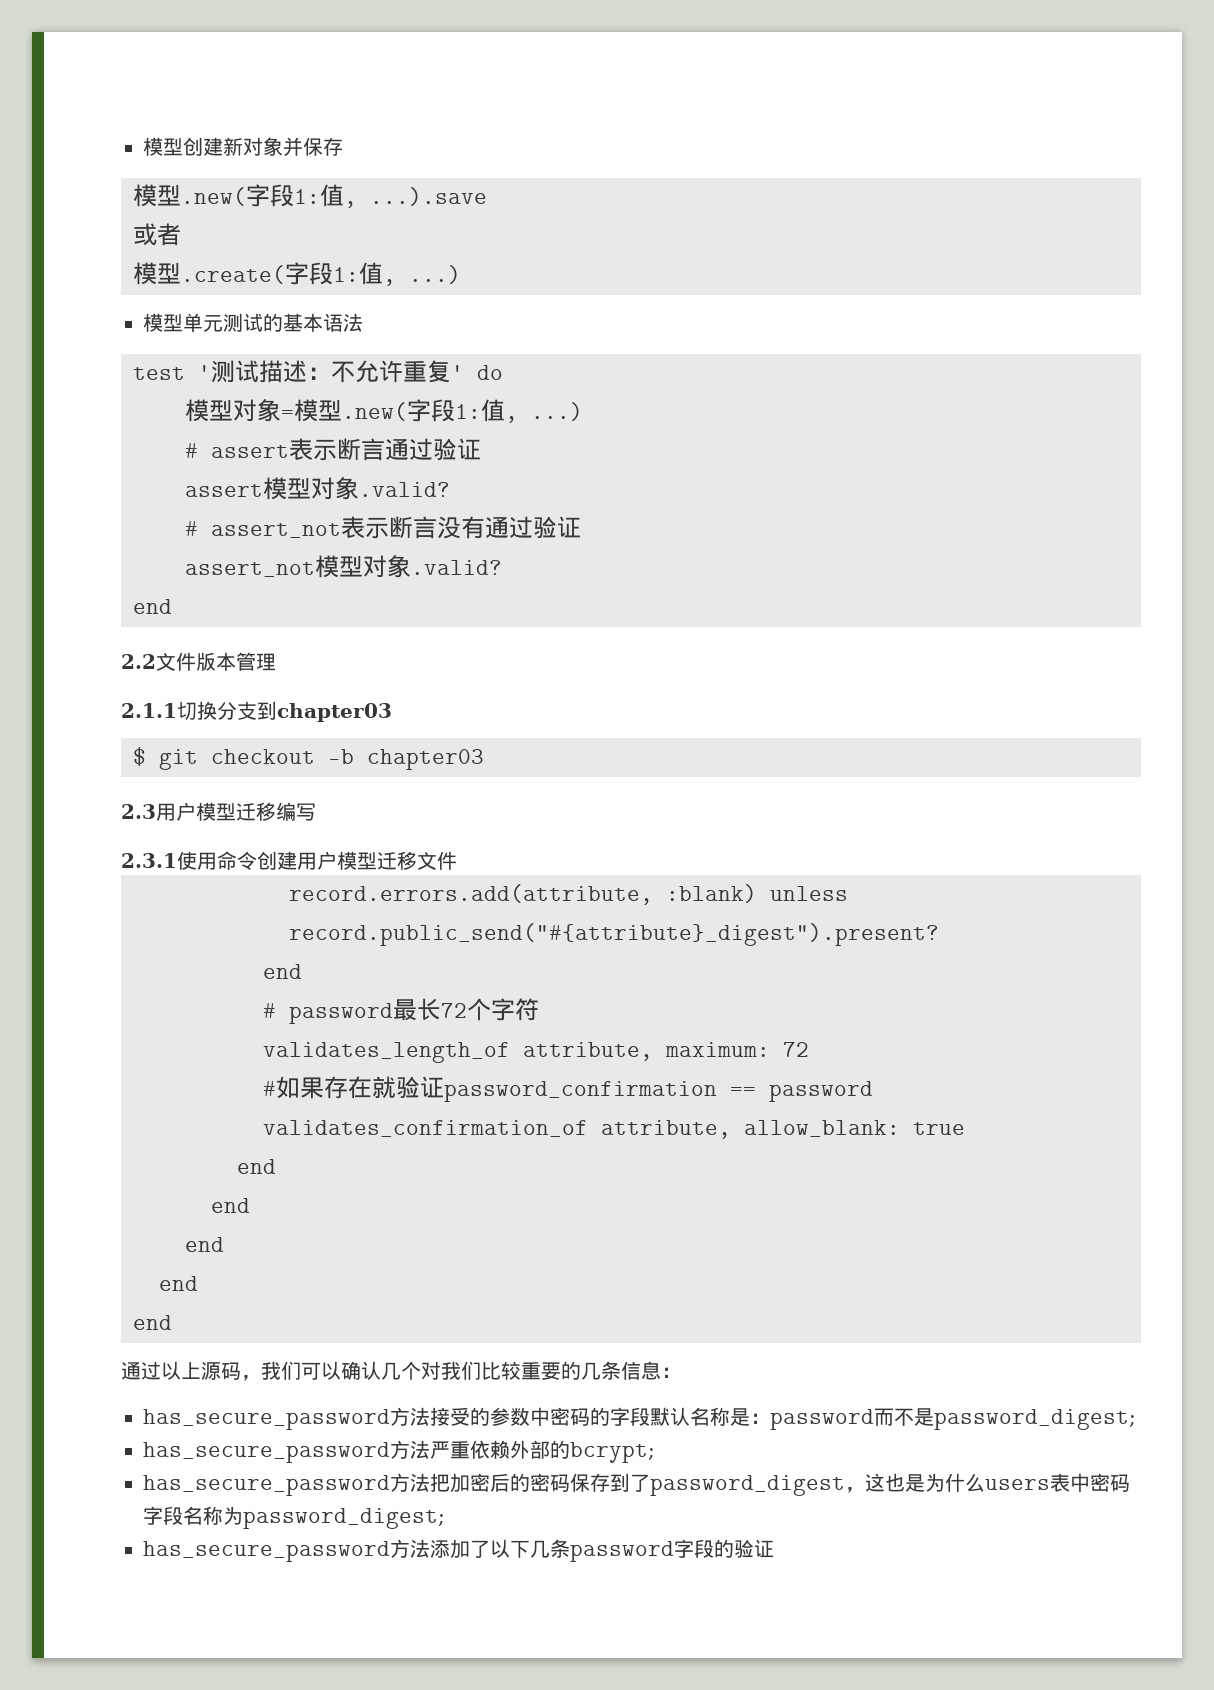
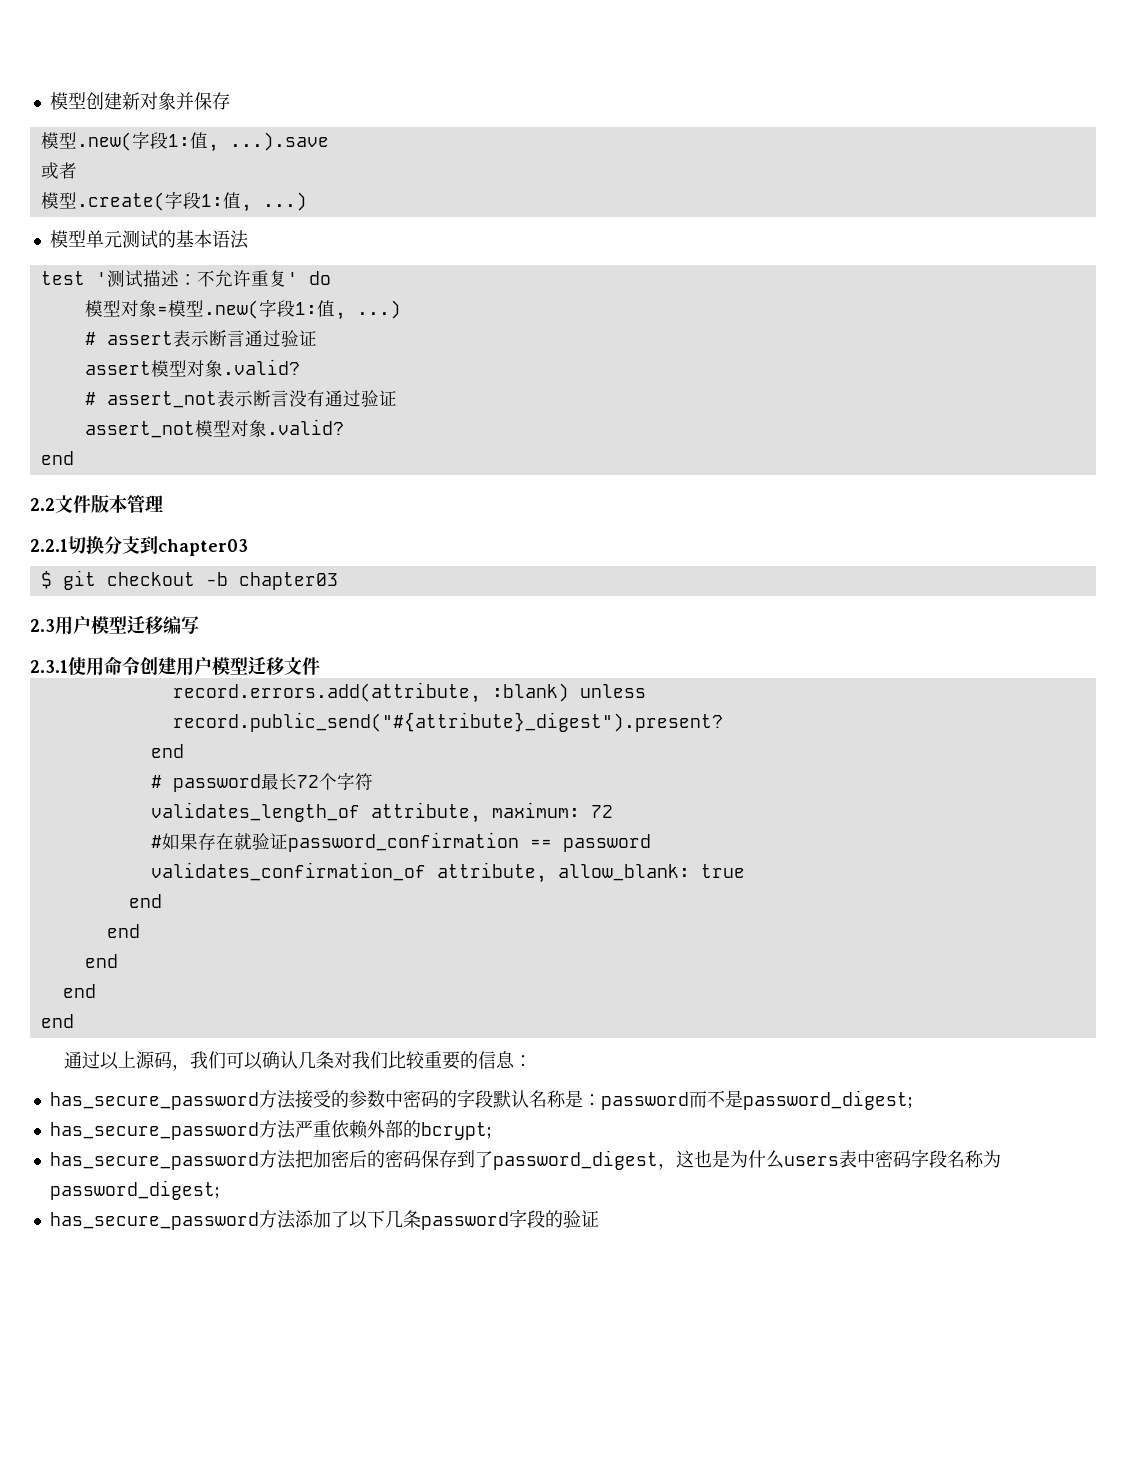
[121,703,177,718] 2.1.1 -> [30,539,68,552] 2.2.1
[401,1361,421,1380] 个 -> [315,1051,334,1069] 条
[581,1361,621,1380] 几条 -> (478, 1060) none

